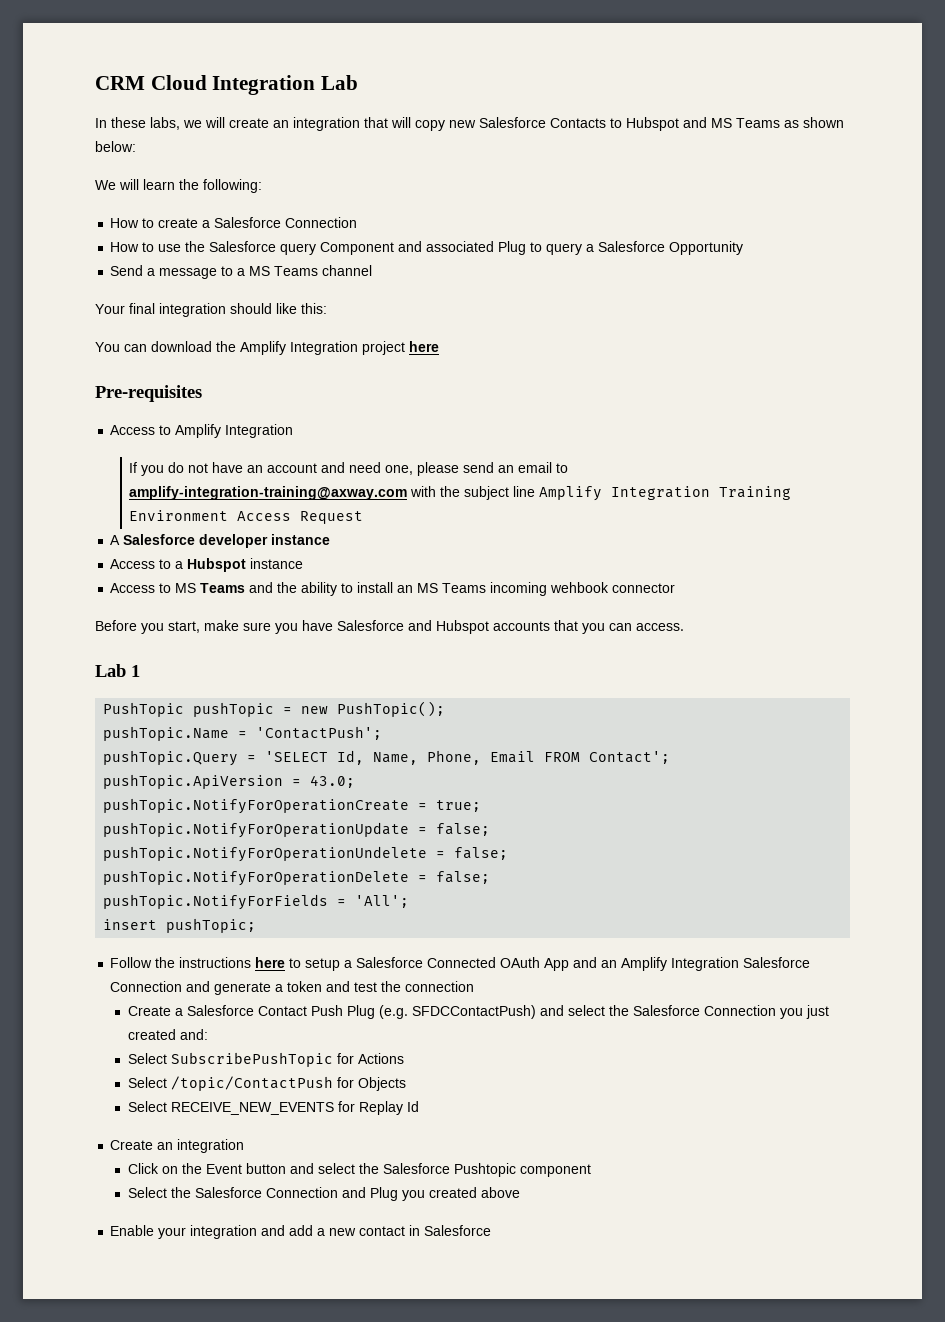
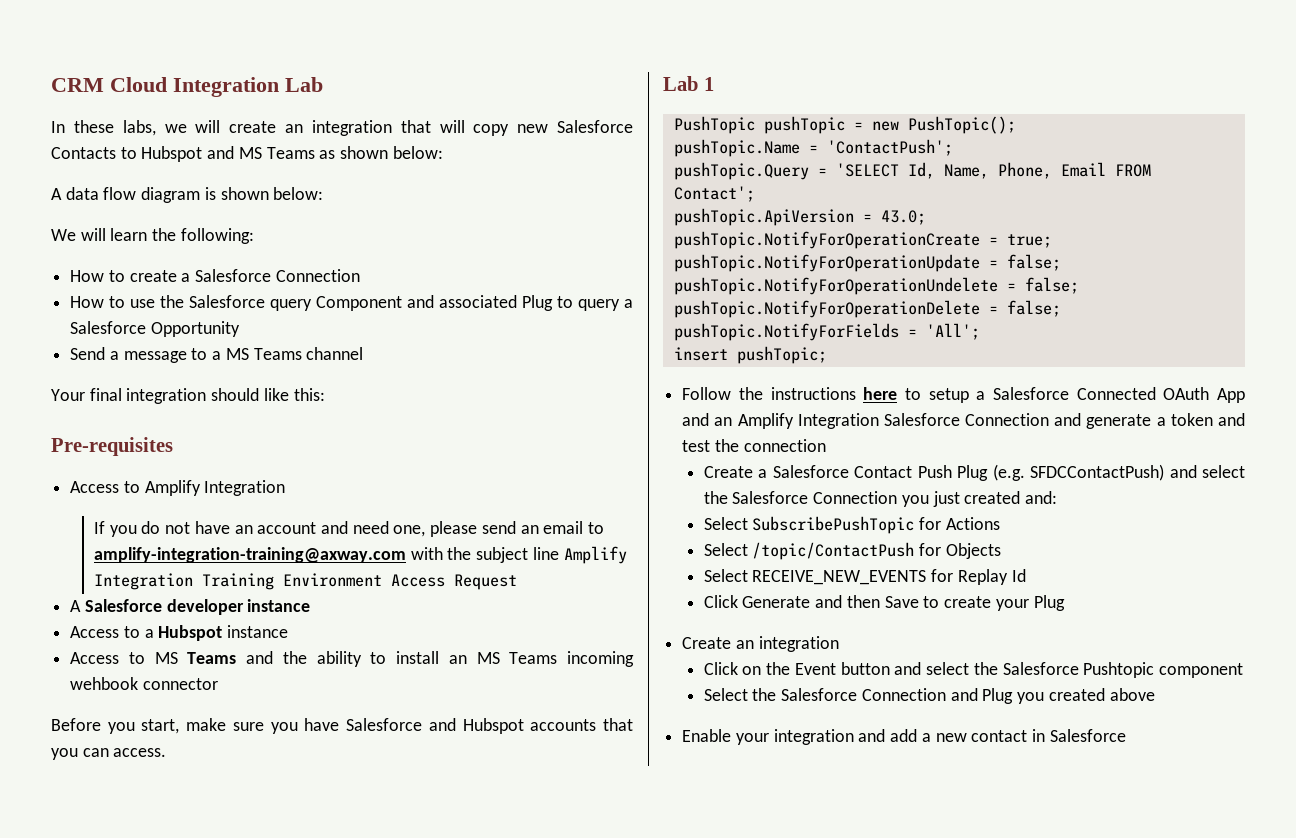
(136, 146) none -> [51,187,324,203] // A data flow diagram is shown below:
[95,341,439,355] // You can download the Amplify Integration project here -> (325, 394) none
(419, 1106) none -> [703,595,1065,611] // Click Generate and then Save to create your Plug

